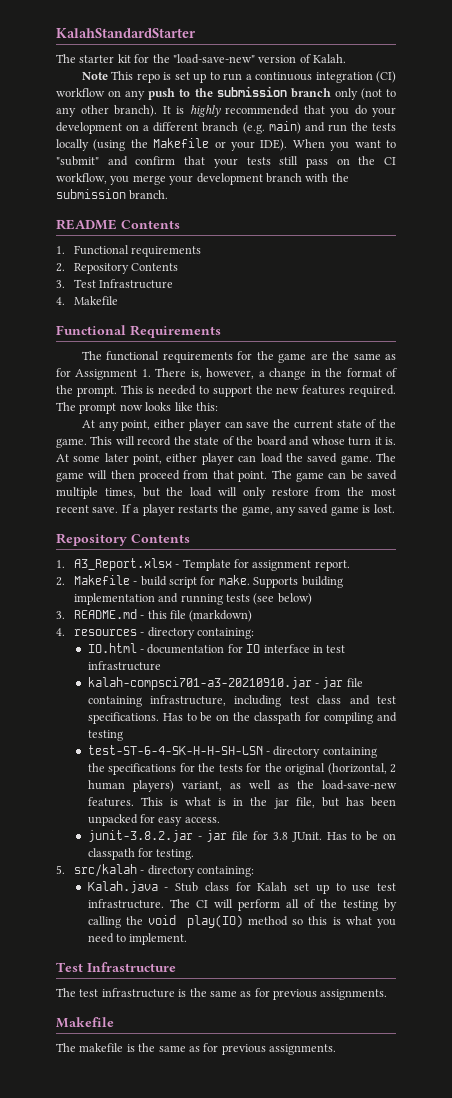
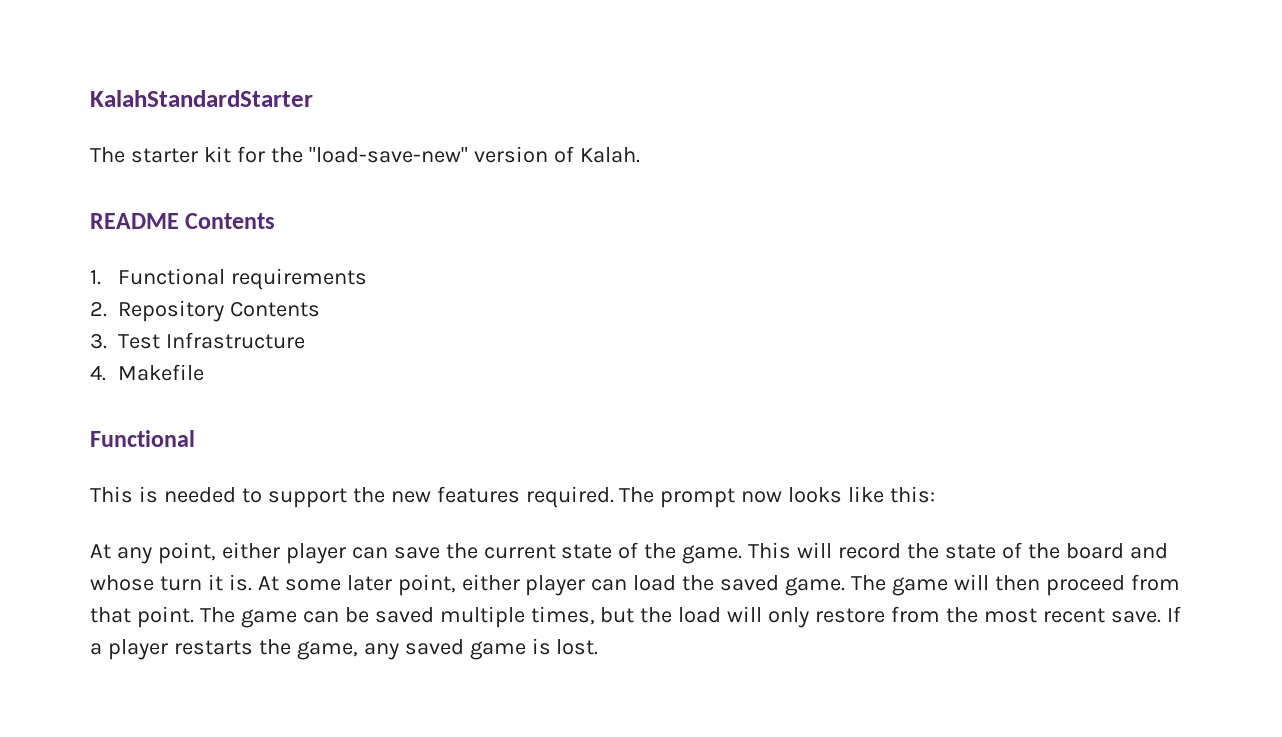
[81,71,397,83] [56,86,396,100] [56,105,396,117] [56,121,396,134] [56,138,396,151] [56,156,396,168] [56,173,349,185] [56,189,169,200] // Note This repo is set up to run a continuous integration (CI) workflow on any push to the submission branch only (not to any other branch). It is highly recommended that you do your development on a different branch (e.g. main) and run the tests locally (using the Makefile or your IDE). When you want to "submit" and confirm that your tests still pass on the CI workflow, you merge your development branch with the submission branch. -> (640, 155) none
[130,325,221,338] [81,351,397,363] [56,368,398,380] [56,385,117,397] Requirements // The functional requirements for the game are the same as for Assignment 1. There is, however, a change in the format of the prompt. -> (195, 438) //
[56,533,190,546] [56,558,350,571] [56,575,343,588] [73,593,312,605] [56,609,253,622] [56,627,255,639] [87,643,346,654] [87,661,161,671] [87,677,363,690] [87,695,397,707] [87,712,398,724] [87,730,123,741] [87,745,377,758] [87,763,396,775] [87,780,397,792] [87,797,396,809] [87,814,220,826] [87,830,396,842] [87,848,195,860] [56,864,255,877] [87,881,396,894] [87,899,397,911] [87,915,397,928] [87,933,188,945] [56,962,176,972] [56,988,388,1000] [56,1017,114,1028] [56,1043,336,1055] // Repository Contents // 1. A3_Report.xlsx - Template for assignment report. // 2. Makefile - build script for make. Supports building implementation and running tests (see below) // 3. README.md - this file (markdown) // 4. resources - directory containing: // IO.html - documentation for IO interface in test infrastructure // kalah-compsci701-a3-20210910.jar - jar file containing infrastructure, including test class and test specifications. Has to be on the classpath for compiling and testing // test-ST-6-4-SK-H-H-SH-LSN - directory containing the specifications for the tests for the original (horizontal, 2 human players) variant, as well as the load-save-new features. This is what is in the jar file, but has been unpacked for easy access. // junit-3.8.2.jar - jar file for 3.8 JUnit. Has to be on classpath for testing. // 5. src/kalah - directory containing: // Kalah.java - Stub class for Kalah set up to use test infrastructure. The CI will perform all of the testing by calling the void play(IO) method so this is what you need to implement. // Test Infrastructure // The test infrastructure is the same as for previous assignments. // Makefile // The makefile is the same as for previous assignments. -> (599, 647) none

